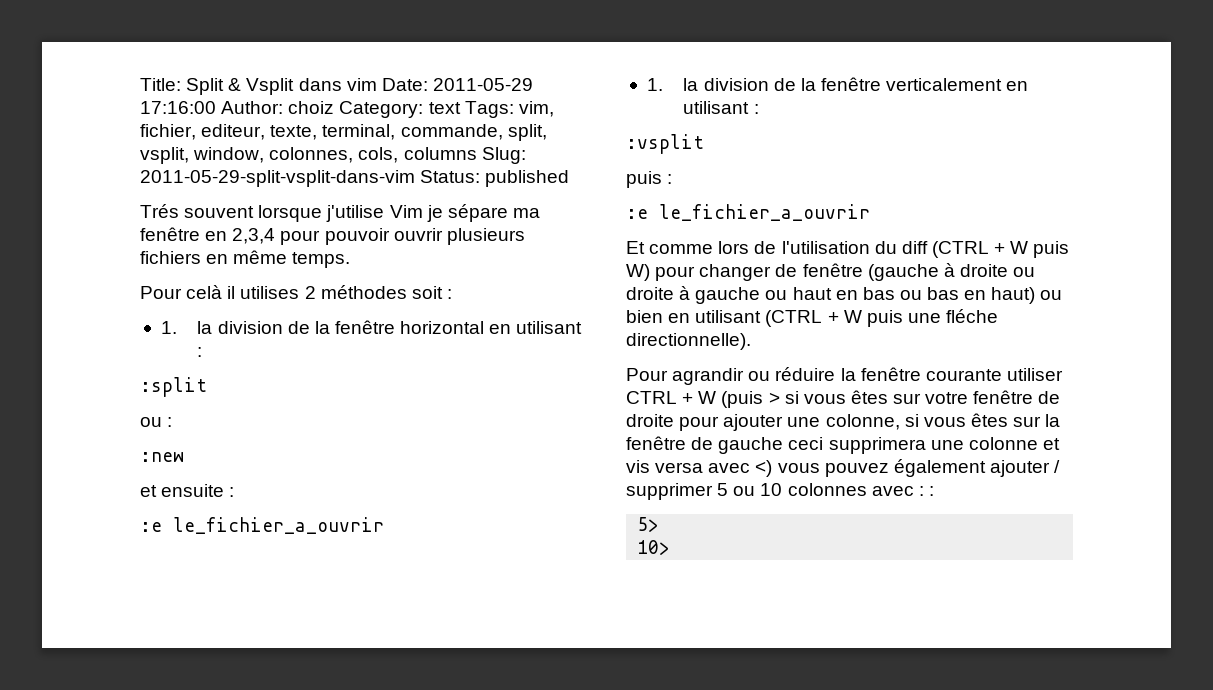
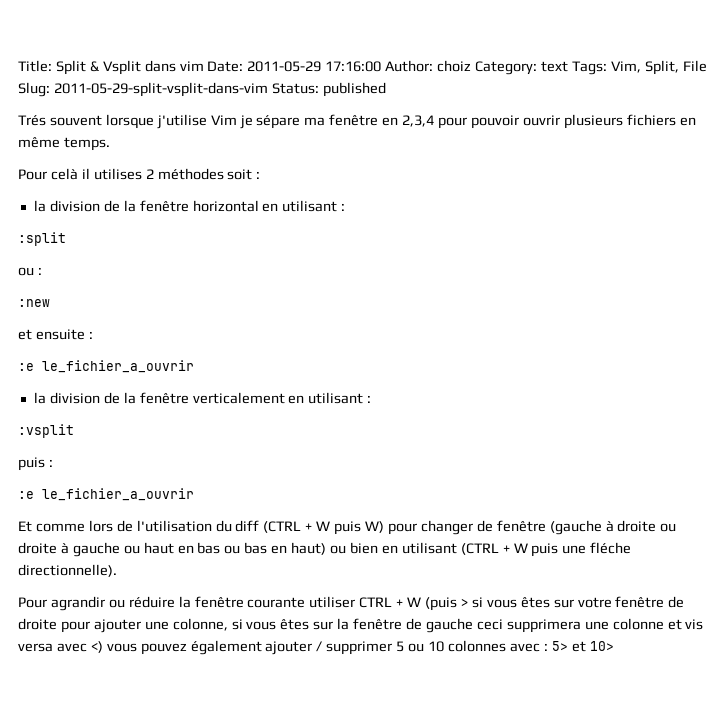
[518,101,554,117] [140,124,547,141] [140,147,477,164] vim, fichier, editeur, texte, terminal, commande, split, vsplit, window, colonnes, cols, columns -> [610,60,707,75] Vim, Split, File
[160,321,177,334] 1. -> (261, 175) none
[646,78,663,91] 1. -> (194, 366) none
[928,486,934,496] : // -> (548, 647) none
(660, 524) // -> [571,641,586,652] et

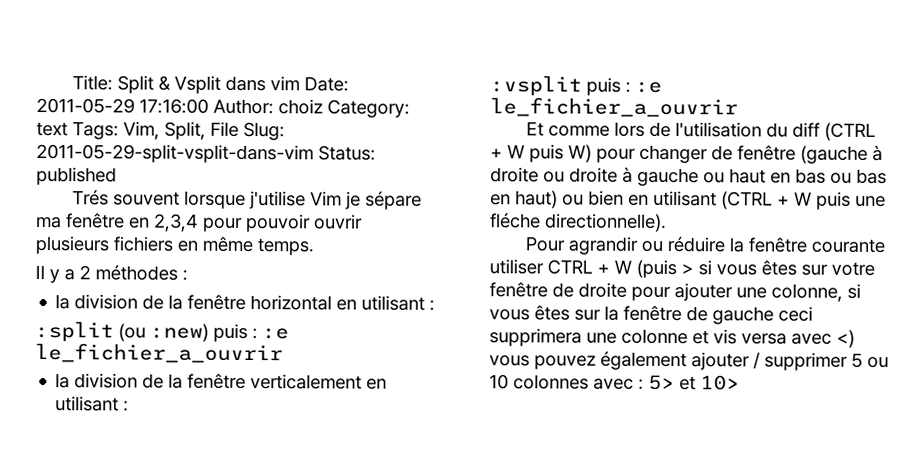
[18,168,142,180] Pour celà il utilises -> [35,265,75,284] Il y a
[227,169,253,180] soit -> (178, 272) none
[18,267,42,276] [18,299,50,307] [18,329,93,340] // ou : // :new // et ensuite : // -> [118,323,258,343] (ou :new) puis :
[18,457,53,471] // puis : // -> [586,77,631,96] puis :

